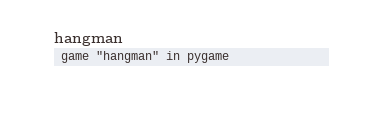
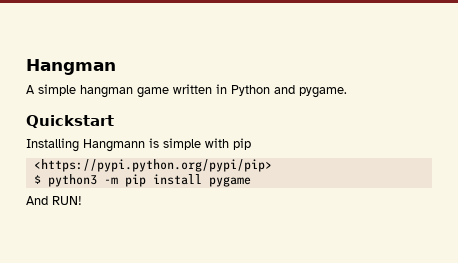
[54,32,123,46] [60,51,180,63] hangman // game "hangman" in -> [26,59,116,75] [26,84,347,98] [26,115,114,128] [26,138,251,152] [33,159,272,172] [33,174,202,187] Hangman // A simple hangman game written in Python and pygame. // Quickstart // Installing Hangmann is simple with pip // <https://pypi.python.org/pypi/pip> // $ python3 -m pip install
(229, 58) none -> [26,196,82,205] // And RUN!

